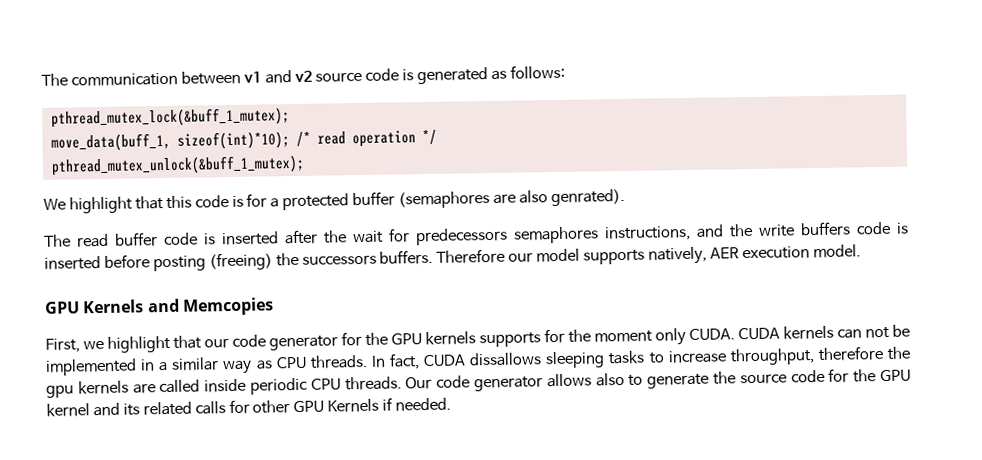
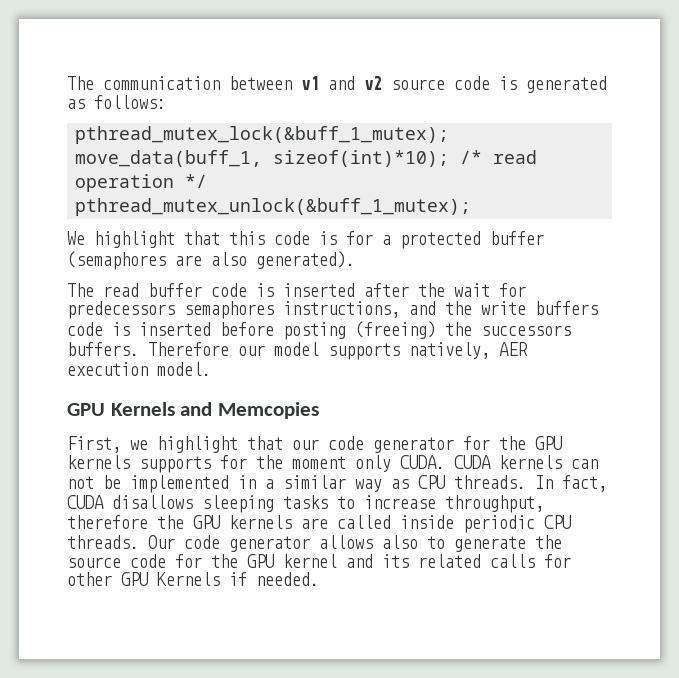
[550,188,625,207] genrated). -> [256,251,355,269] generated).
[469,352,543,367] dissallows -> [112,495,193,509] disallows
[46,385,74,398] gpu -> [193,515,220,529] GPU

